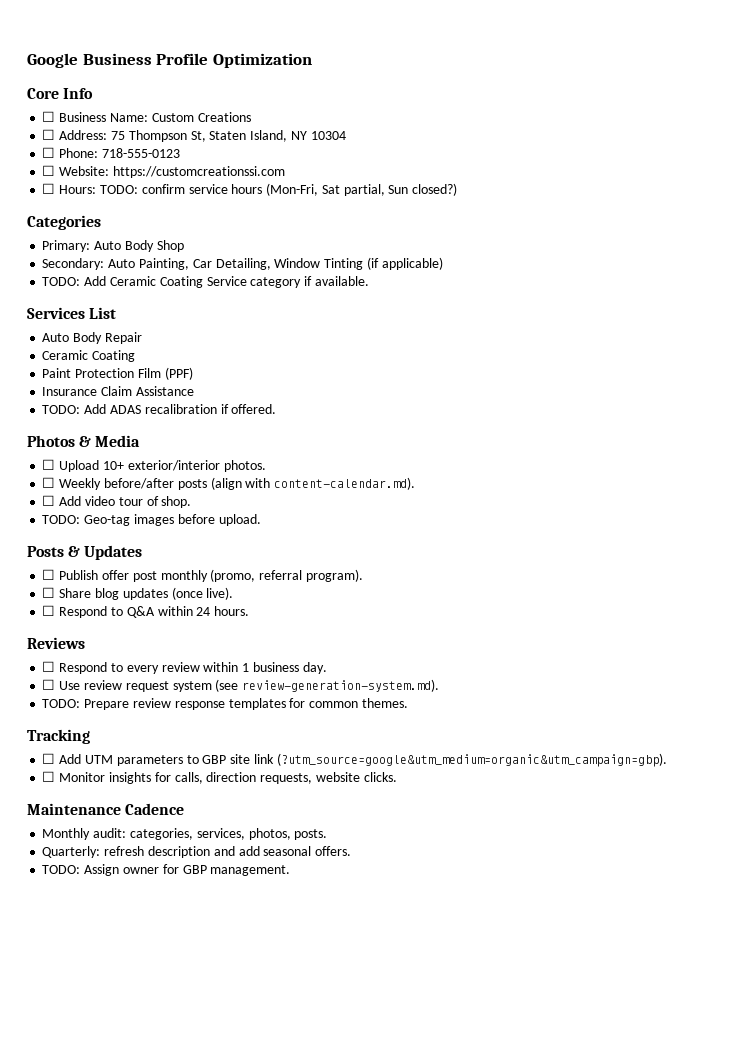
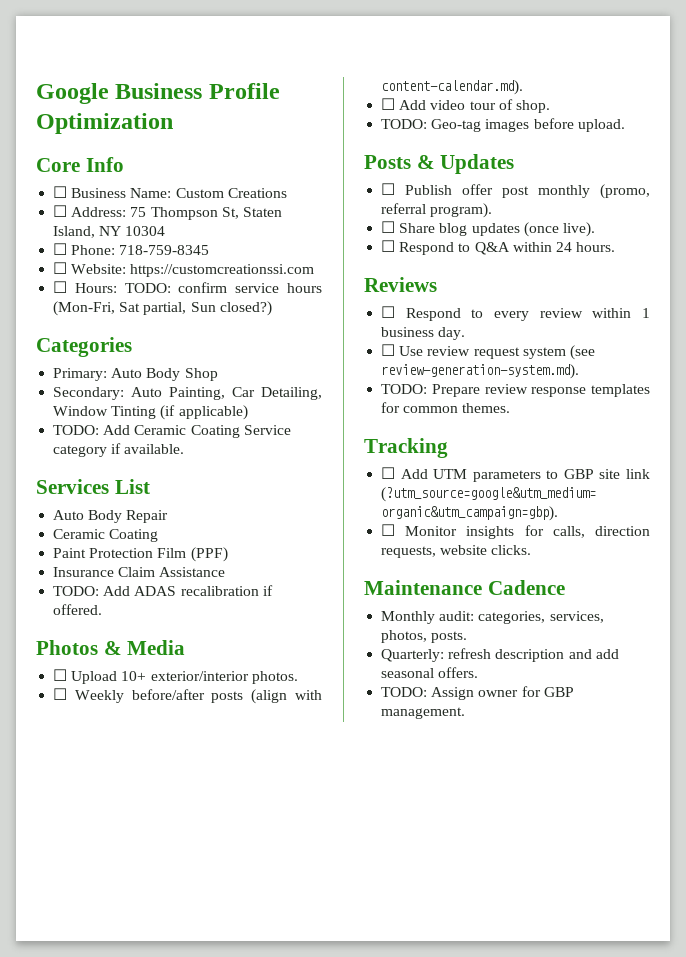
[101,148,180,158] 718-555-0123 -> [119,245,210,255] 718-759-8345

